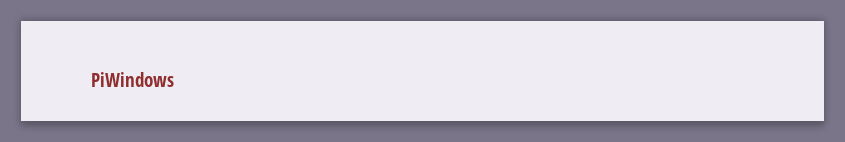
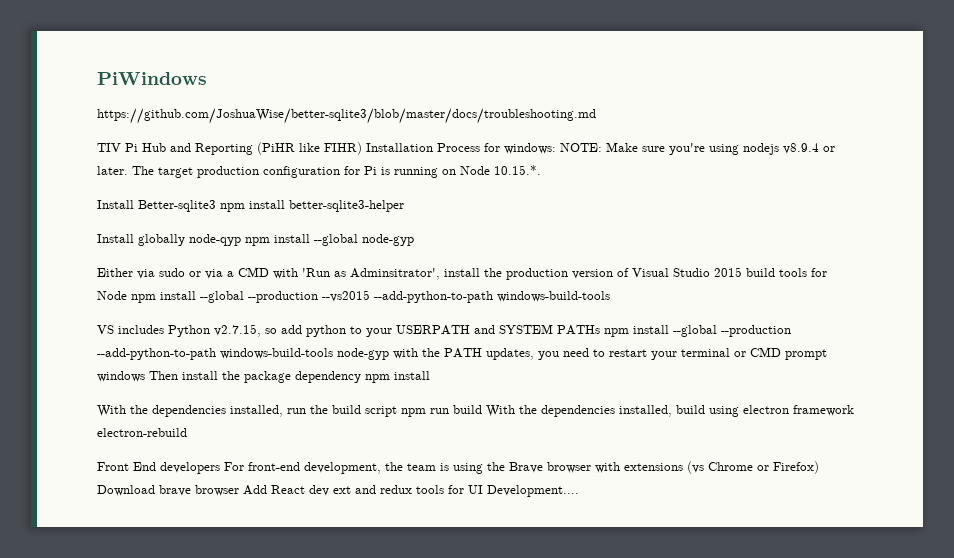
(174, 79) none -> [97,108,596,124] [97,142,835,155] [97,165,541,178] [97,200,404,212] [97,234,414,246] [97,267,827,280] [97,290,610,303] [97,324,791,337] [97,347,827,360] [97,371,430,383] [97,405,854,417] [97,428,187,437] [97,461,819,474] [97,485,579,497] // https://github.com/JoshuaWise/better-sqlite3/blob/master/docs/troubleshooting.md // TIV Pi Hub and Reporting (PiHR like FIHR) Installation Process for windows: NOTE: Make sure you're using nodejs v8.9.4 or later. The target production configuration for Pi is running on Node 10.15.*. // Install Better-sqlite3 npm install better-sqlite3-helper // Install globally node-qyp npm install --global node-gyp // Either via sudo or via a CMD with 'Run as Adminsitrator', install the production version of Visual Studio 2015 build tools for Node npm install --global --production --vs2015 --add-python-to-path windows-build-tools // VS includes Python v2.7.15, so add python to your USERPATH and SYSTEM PATHs npm install --global --production --add-python-to-path windows-build-tools node-gyp with the PATH updates, you need to restart your terminal or CMD prompt windows Then install the package dependency npm install // With the dependencies installed, run the build script npm run build With the dependencies installed, build using electron framework electron-rebuild // Front End developers For front-end development, the team is using the Brave browser with extensions (vs Chrome or Firefox) Download brave browser Add React dev ext and redux tools for UI Development....

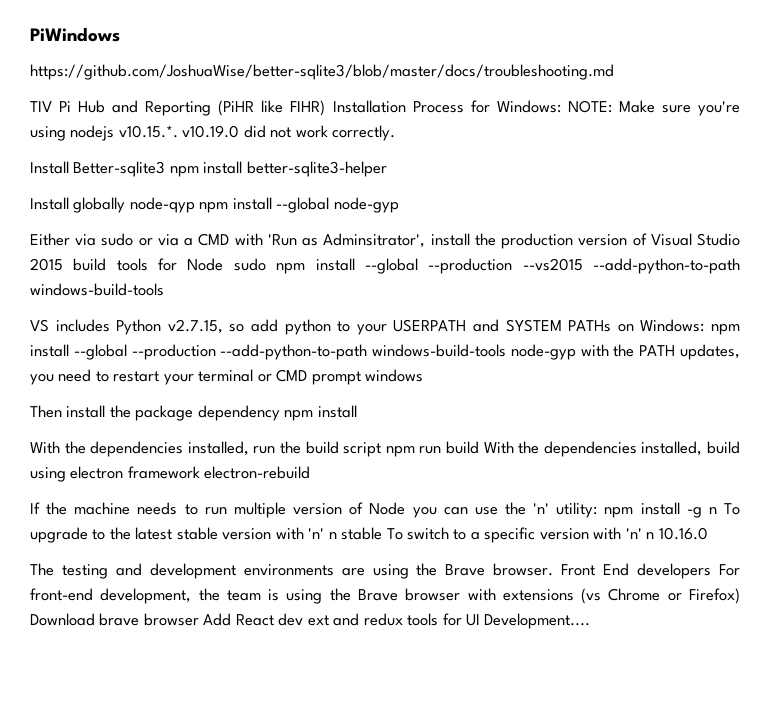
[504,143,556,154] windows: -> [496,100,561,113] Windows:
[783,143,835,154] [97,165,541,178] v8.9.4 or later. The target production configuration for Pi is running on Node 10.15.*. -> [118,125,396,141] v10.15.*. v10.19.0 did not work correctly.
(127, 295) none -> [233,258,266,271] sudo
(600, 330) none -> [617,319,705,332] on Windows:
(145, 376) none -> (424, 375) //
(187, 432) none -> [30,502,740,518] [30,527,708,543] [30,563,554,579] If the machine needs to run multiple version of Node you can use the 'n' utility: npm install -g n To upgrade to the latest stable version with 'n' n stable To switch to a specific version with 'n' n 10.16.0 // The testing and development environments are using the Brave browser.

